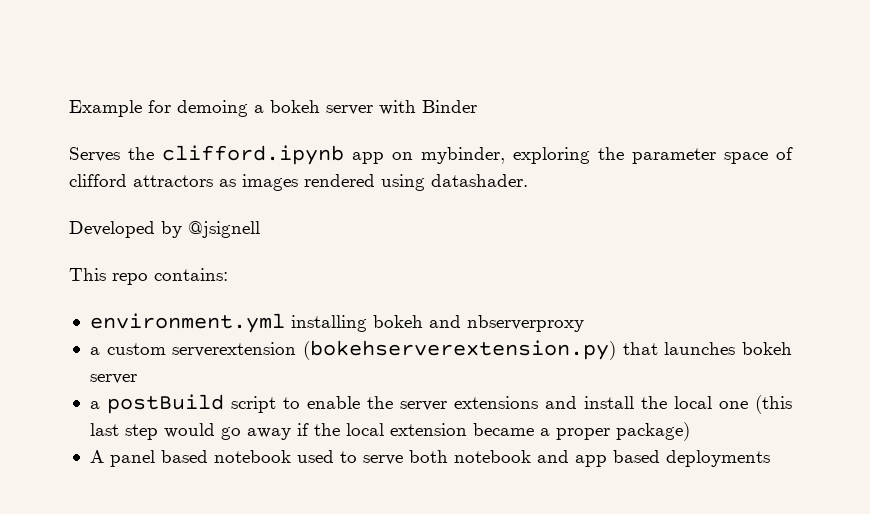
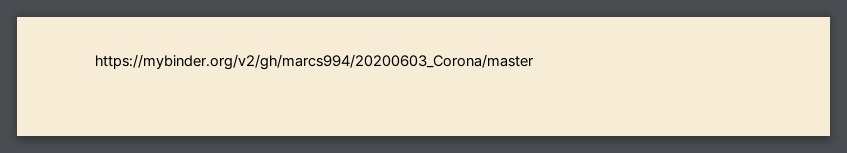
[69,100,477,117] [69,145,793,165] [69,174,528,191] [69,221,260,238] [69,268,228,285] [89,313,584,333] [89,340,793,360] [89,374,137,384] [89,394,792,414] [89,422,690,441] [89,450,770,467] Example for demoing a bokeh server with Binder // Serves the clifford.ipynb app on mybinder, exploring the parameter space of clifford attractors as images rendered using datashader. // Developed by @jsignell // This repo contains: // environment.yml installing bokeh and nbserverproxy // a custom serverextension (bokehserverextension.py) that launches bokeh server // a postBuild script to enable the server extensions and install the local one (this last step would go away if the local extension became a proper package) // A panel based notebook used to serve both notebook and app based deployments -> [95,54,534,70] https://mybinder.org/v2/gh/marcs994/20200603_Corona/master

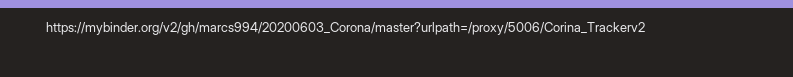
[95,54,534,70] https://mybinder.org/v2/gh/marcs994/20200603_Corona/master -> [46,22,645,35] https://mybinder.org/v2/gh/marcs994/20200603_Corona/master?urlpath=/proxy/5006/Corina_Trackerv2

